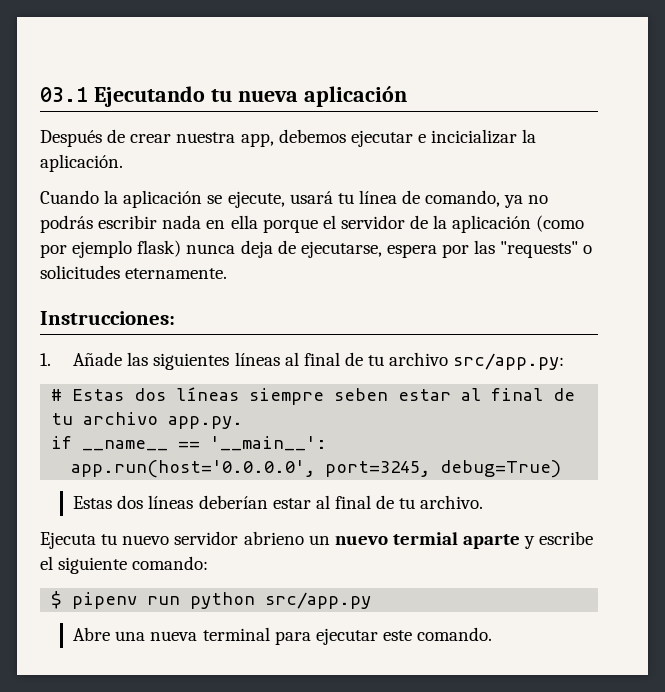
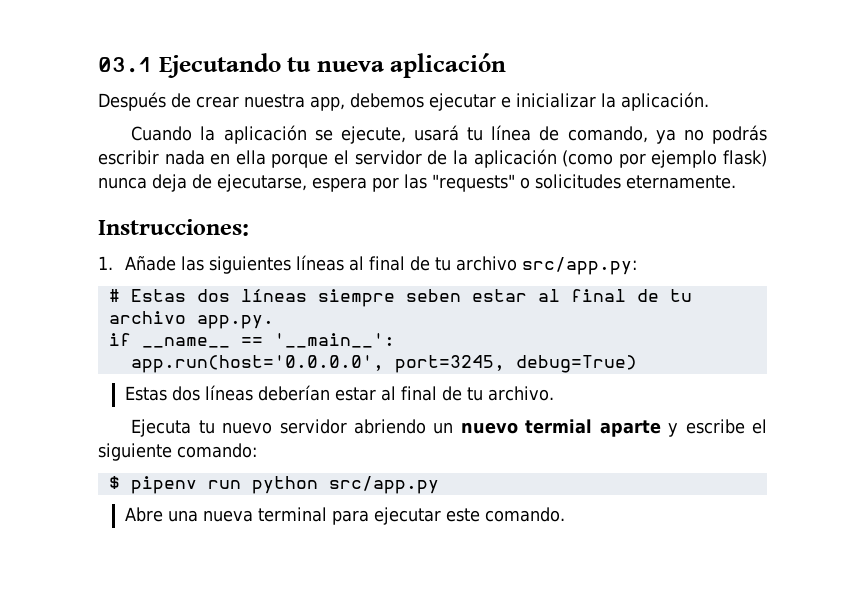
[431,129,518,144] incicializar -> [516,93,596,108] inicializar
[243,531,304,545] abrieno -> [354,419,427,434] abriendo

